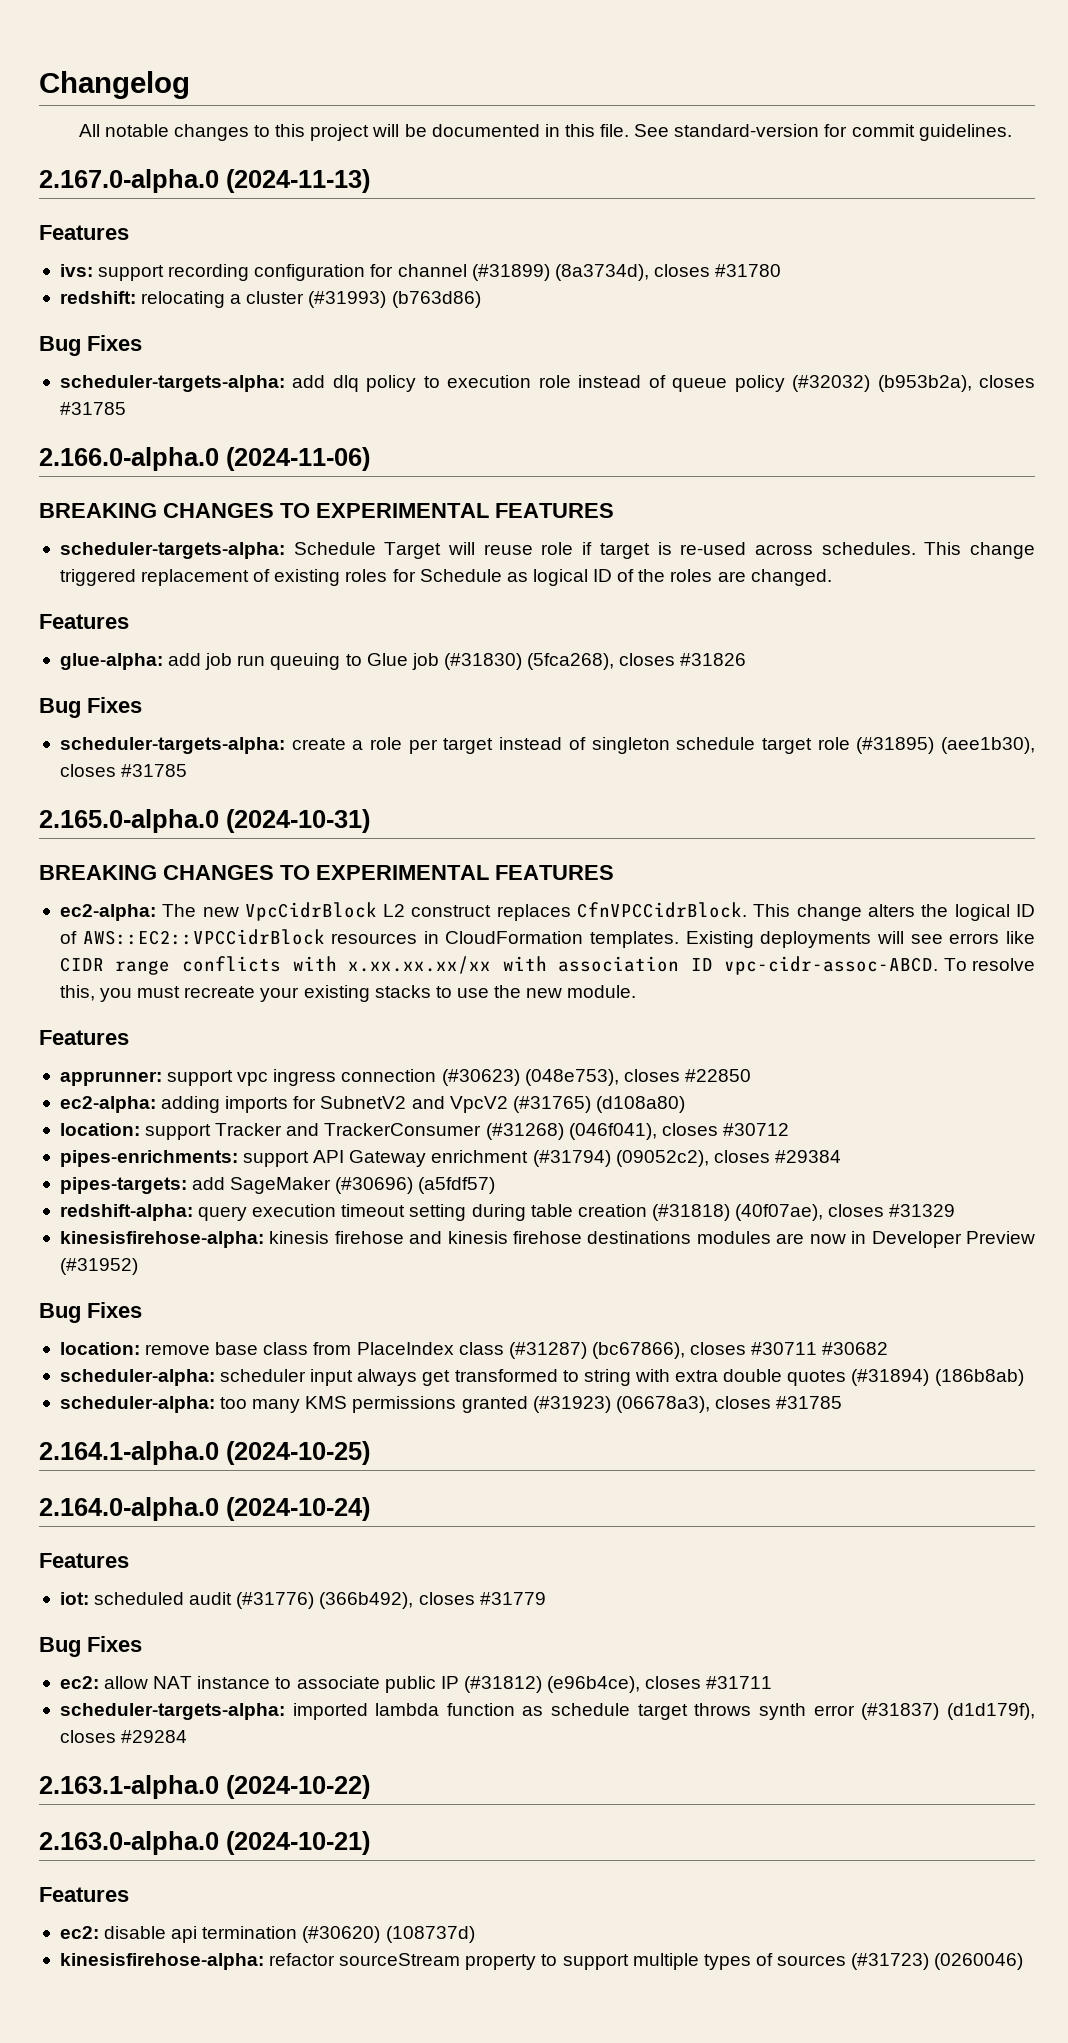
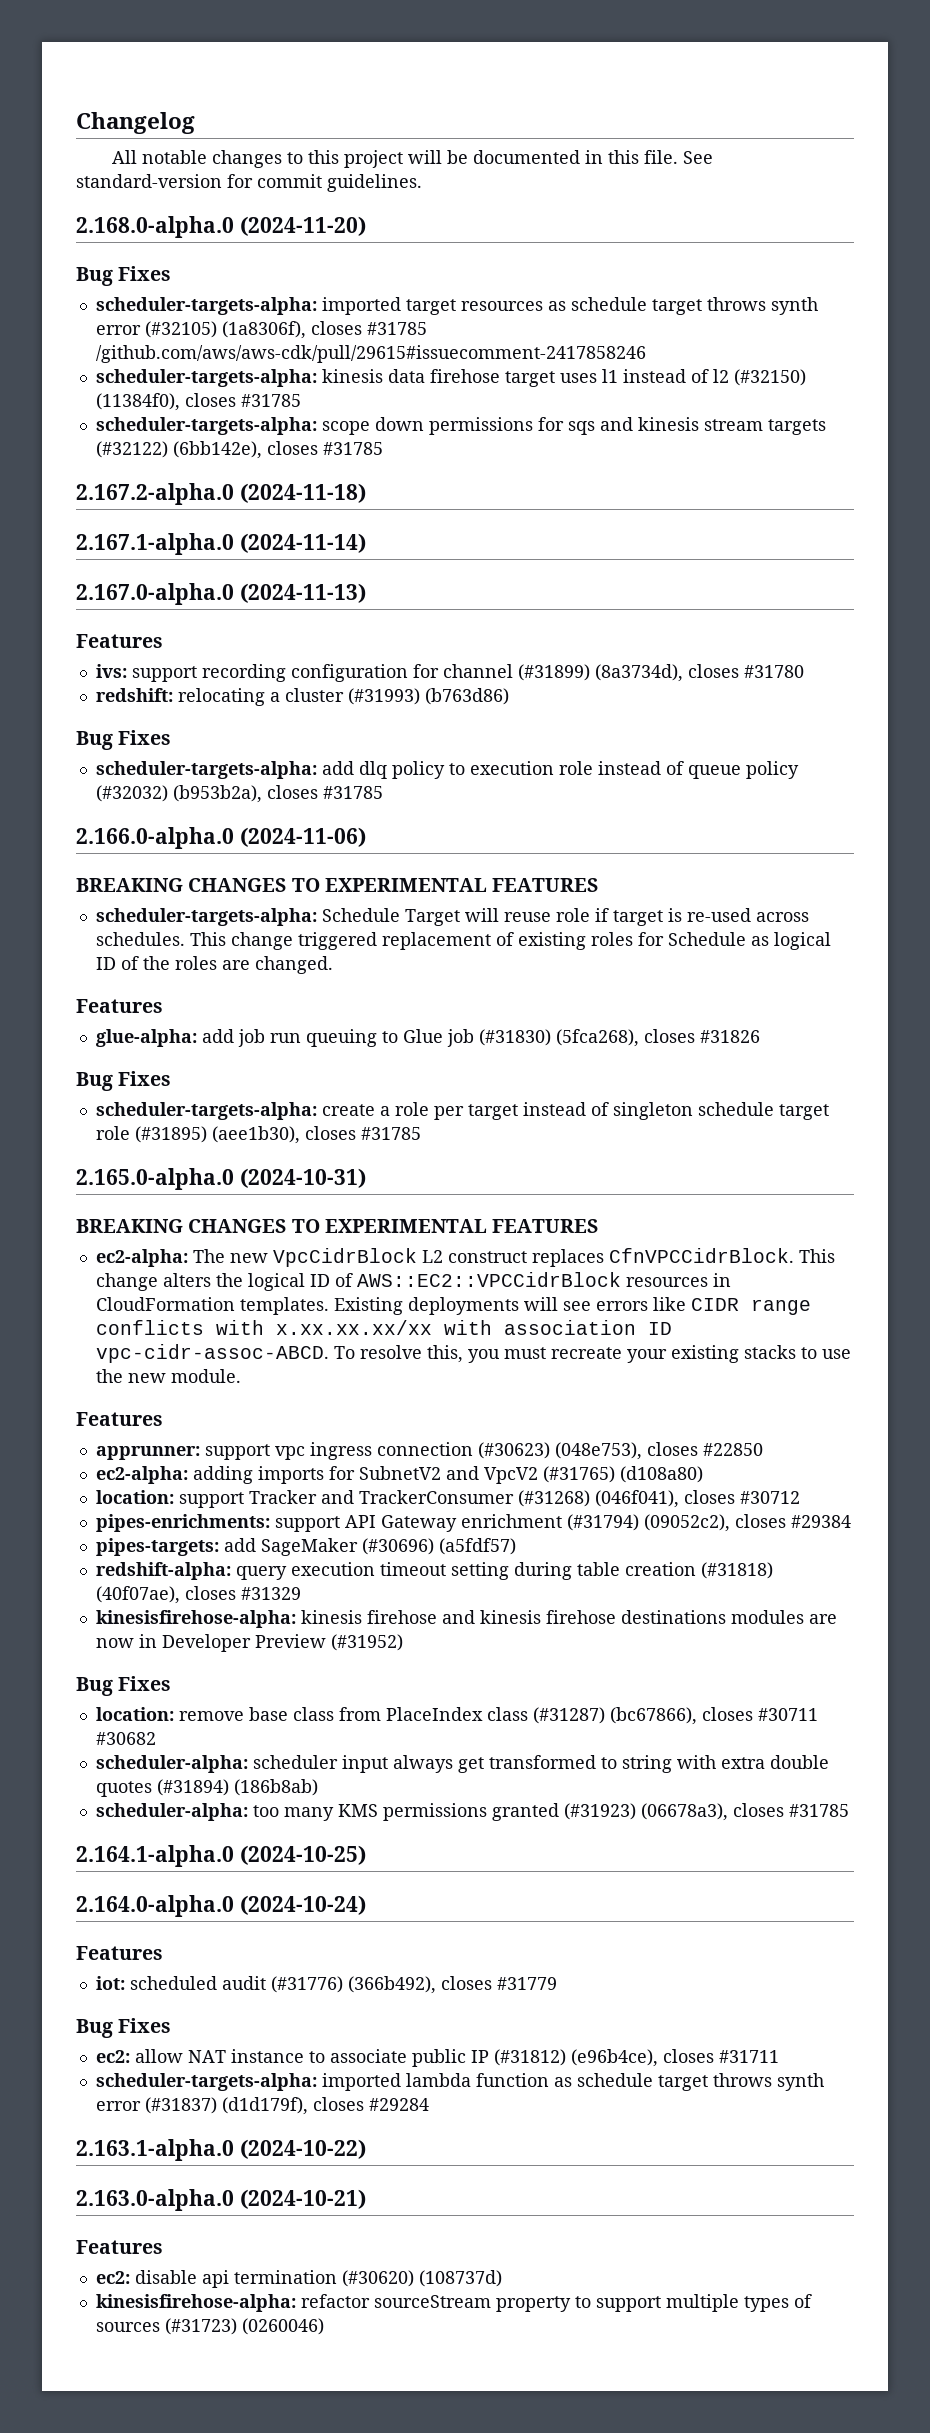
(1012, 132) none -> [76,216,366,238] [76,266,172,286] [95,297,818,315] [95,321,427,339] [95,345,646,363] [95,369,806,387] [95,393,301,411] [95,417,826,435] [95,441,383,459] [76,483,366,505] [76,533,366,555] // 2.168.0-alpha.0 (2024-11-20) // Bug Fixes // scheduler-targets-alpha: imported target resources as schedule target throws synth error (#32105) (1a8306f), closes #31785 /github.com/aws/aws-cdk/pull/29615#issuecomment-2417858246 // scheduler-targets-alpha: kinesis data firehose target uses l1 instead of l2 (#32150) (11384f0), closes #31785 // scheduler-targets-alpha: scope down permissions for sqs and kinesis stream targets (#32122) (6bb142e), closes #31785 // 2.167.2-alpha.0 (2024-11-18) // 2.167.1-alpha.0 (2024-11-14)

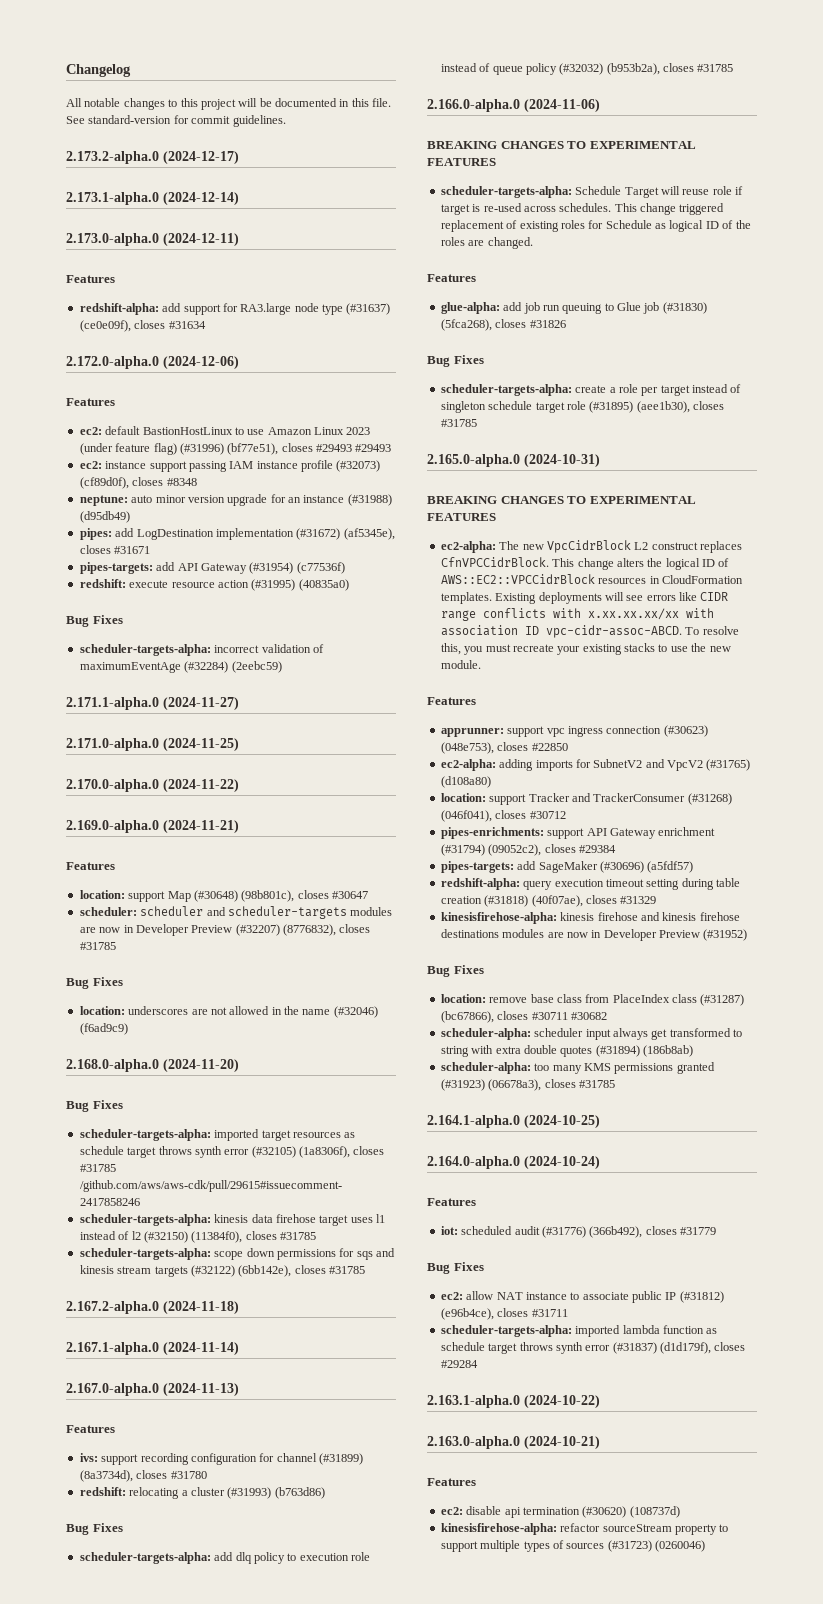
(422, 183) none -> [66,151,239,164] [66,192,239,205] [66,233,239,246] [66,275,115,283] [79,303,391,315] [79,320,206,332] [66,356,239,369] [66,398,115,406] [79,426,371,435] [79,443,392,455] [79,460,381,472] [79,477,197,489] [79,494,392,506] [79,511,130,523] [79,528,395,540] [79,545,151,554] [79,562,345,574] [79,579,349,591] [66,615,123,627] [79,644,324,656] [79,661,282,673] [66,697,239,710] [66,738,239,751] [66,779,239,792] [66,820,239,833] [66,862,115,870] [79,890,368,902] [79,906,393,919] [79,924,371,936] [79,942,116,950] [66,977,123,989] [79,1006,378,1018] [79,1023,128,1035] // 2.173.2-alpha.0 (2024-12-17) // 2.173.1-alpha.0 (2024-12-14) // 2.173.0-alpha.0 (2024-12-11) // Features // redshift-alpha: add support for RA3.large node type (#31637) (ce0e09f), closes #31634 // 2.172.0-alpha.0 (2024-12-06) // Features // ec2: default BastionHostLinux to use Amazon Linux 2023 (under feature flag) (#31996) (bf77e51), closes #29493 #29493 // ec2: instance support passing IAM instance profile (#32073) (cf89d0f), closes #8348 // neptune: auto minor version upgrade for an instance (#31988) (d95db49) // pipes: add LogDestination implementation (#31672) (af5345e), closes #31671 // pipes-targets: add API Gateway (#31954) (c77536f) // redshift: execute resource action (#31995) (40835a0) // Bug Fixes // scheduler-targets-alpha: incorrect validation of maximumEventAge (#32284) (2eebc59) // 2.171.1-alpha.0 (2024-11-27) // 2.171.0-alpha.0 (2024-11-25) // 2.170.0-alpha.0 (2024-11-22) // 2.169.0-alpha.0 (2024-11-21) // Features // location: support Map (#30648) (98b801c), closes #30647 // scheduler: scheduler and scheduler-targets modules are now in Developer Preview (#32207) (8776832), closes #31785 // Bug Fixes // location: underscores are not allowed in the name (#32046) (f6ad9c9)

